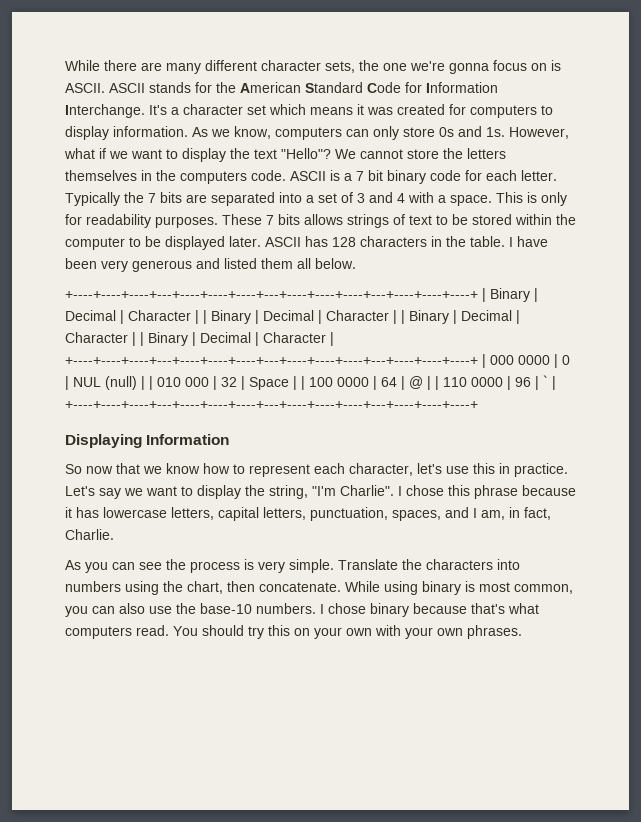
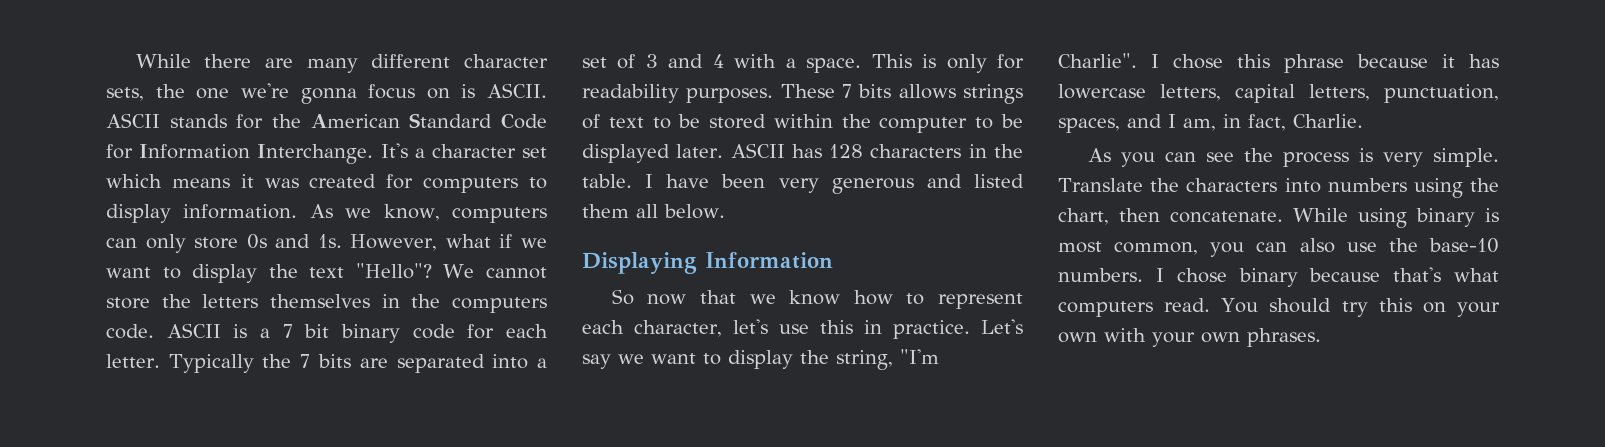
[65,288,538,302] [65,310,520,324] [65,332,334,346] [65,354,570,368] [65,375,556,390] [65,401,478,409] // +----+----+----+---+----+----+----+---+----+----+----+---+----+----+----+ | Binary | Decimal | Character | | Binary | Decimal | Character | | Binary | Decimal | Character | | Binary | Decimal | Character | +----+----+----+---+----+----+----+---+----+----+----+---+----+----+----+ | 000 0000 | 0 | NUL (null) | | 010 000 | 32 | Space | | 100 0000 | 64 | @ | | 110 0000 | 96 | ` | +----+----+----+---+----+----+----+---+----+----+----+---+----+----+----+ -> (725, 211) none

